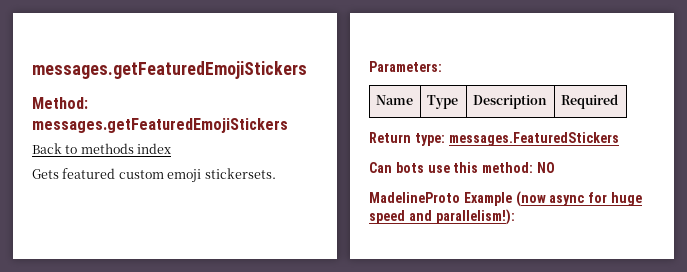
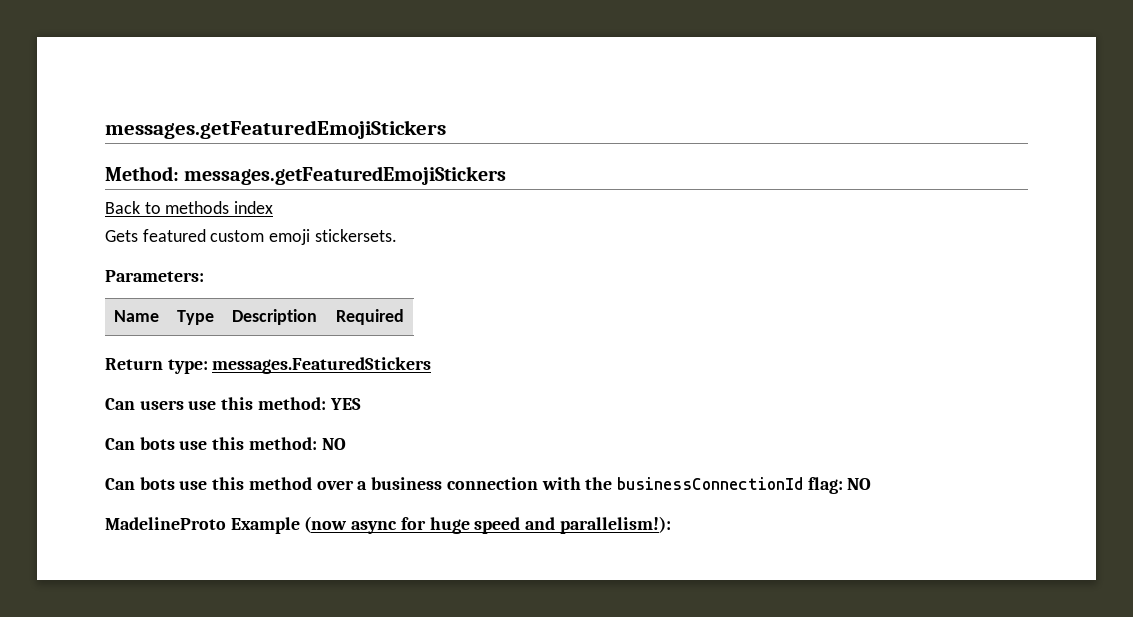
(619, 139) none -> [105,397,361,410] // Can users use this method: YES
(555, 167) none -> [105,477,872,494] // Can bots use this method over a business connection with the businessConnectionId flag: NO

